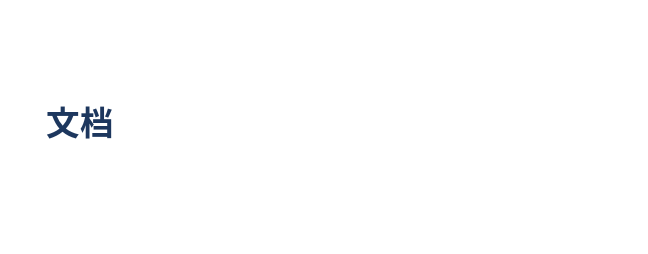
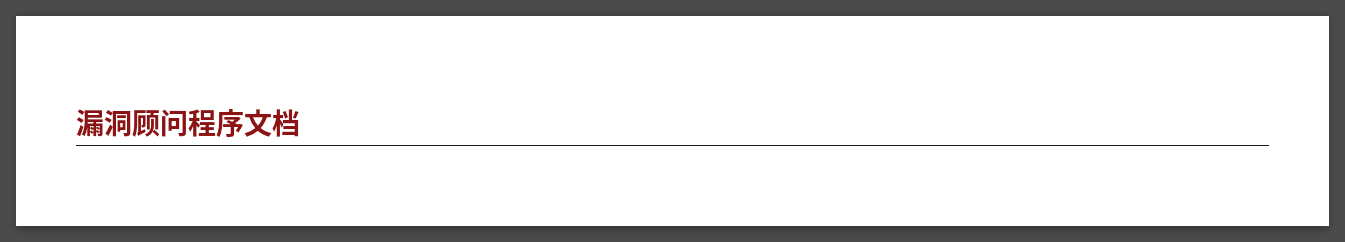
(46, 122) none -> [76,109,244,138] 漏洞顾问程序

